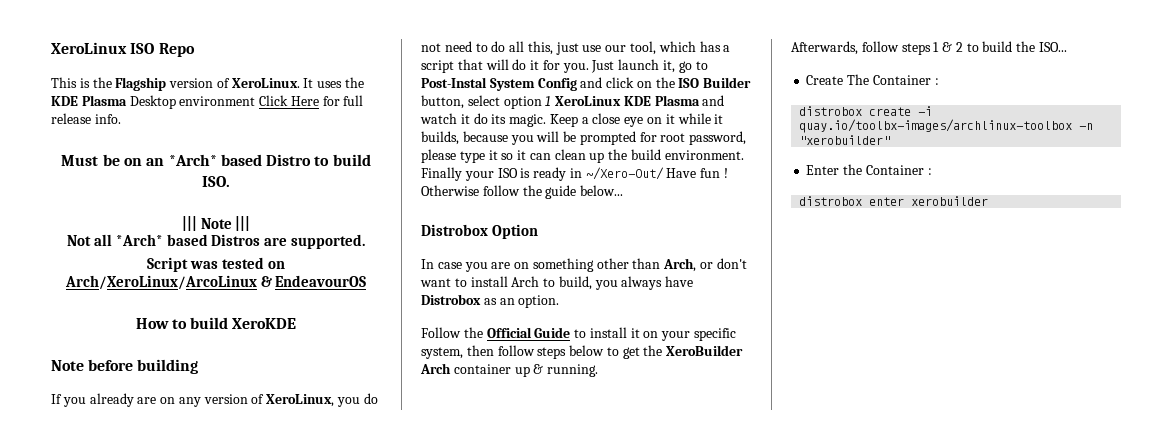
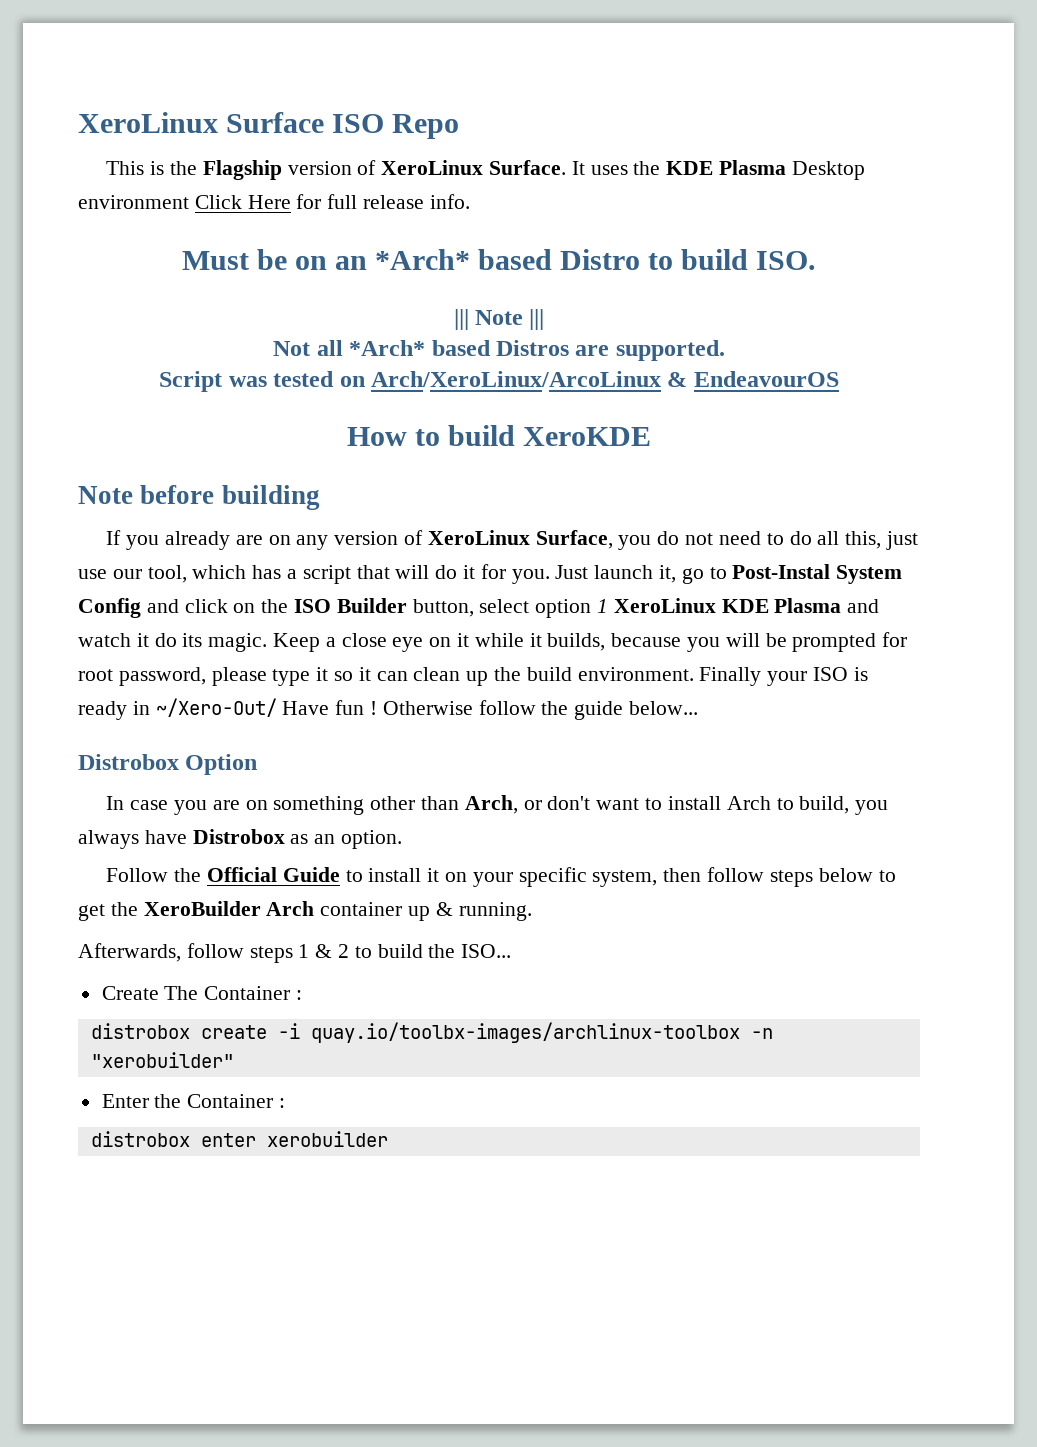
[51,42,127,54] XeroLinux -> [78,112,325,133] XeroLinux Surface
[231,78,300,88] XeroLinux. -> [381,160,567,175] XeroLinux Surface.
[266,394,335,407] XeroLinux, -> [427,530,613,549] XeroLinux Surface,

